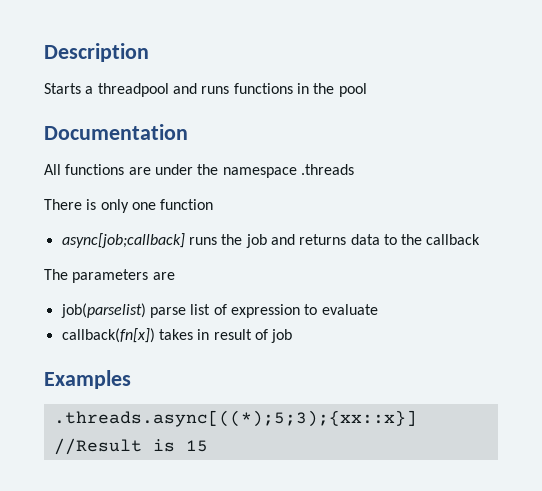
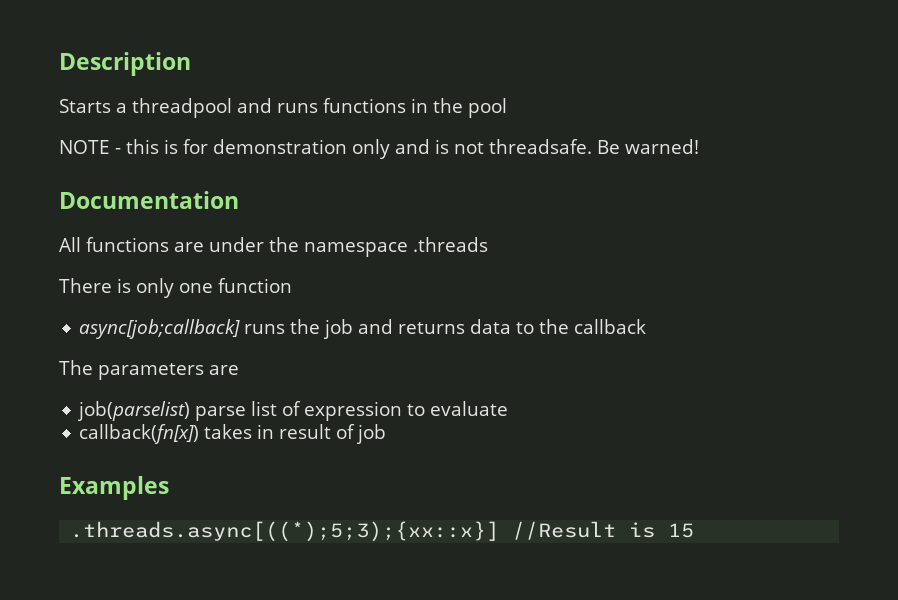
(367, 90) none -> [59,139,699,159] // NOTE - this is for demonstration only and is not threadsafe. Be warned!

